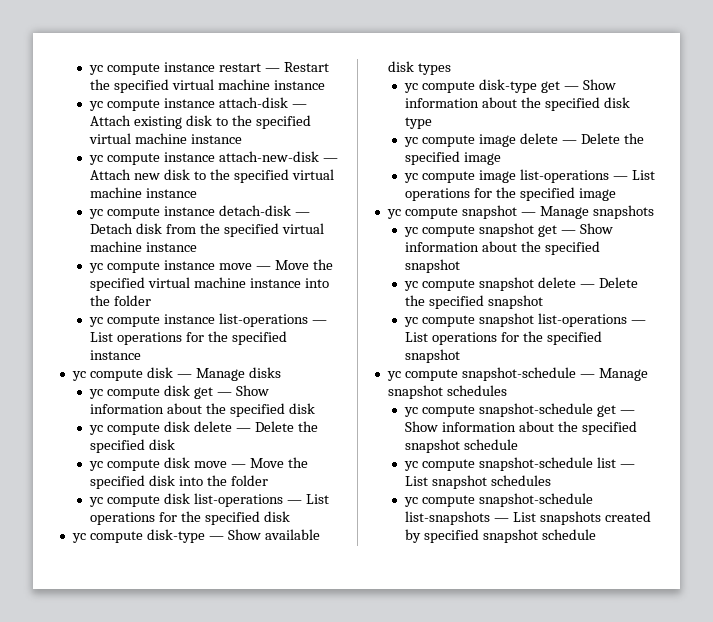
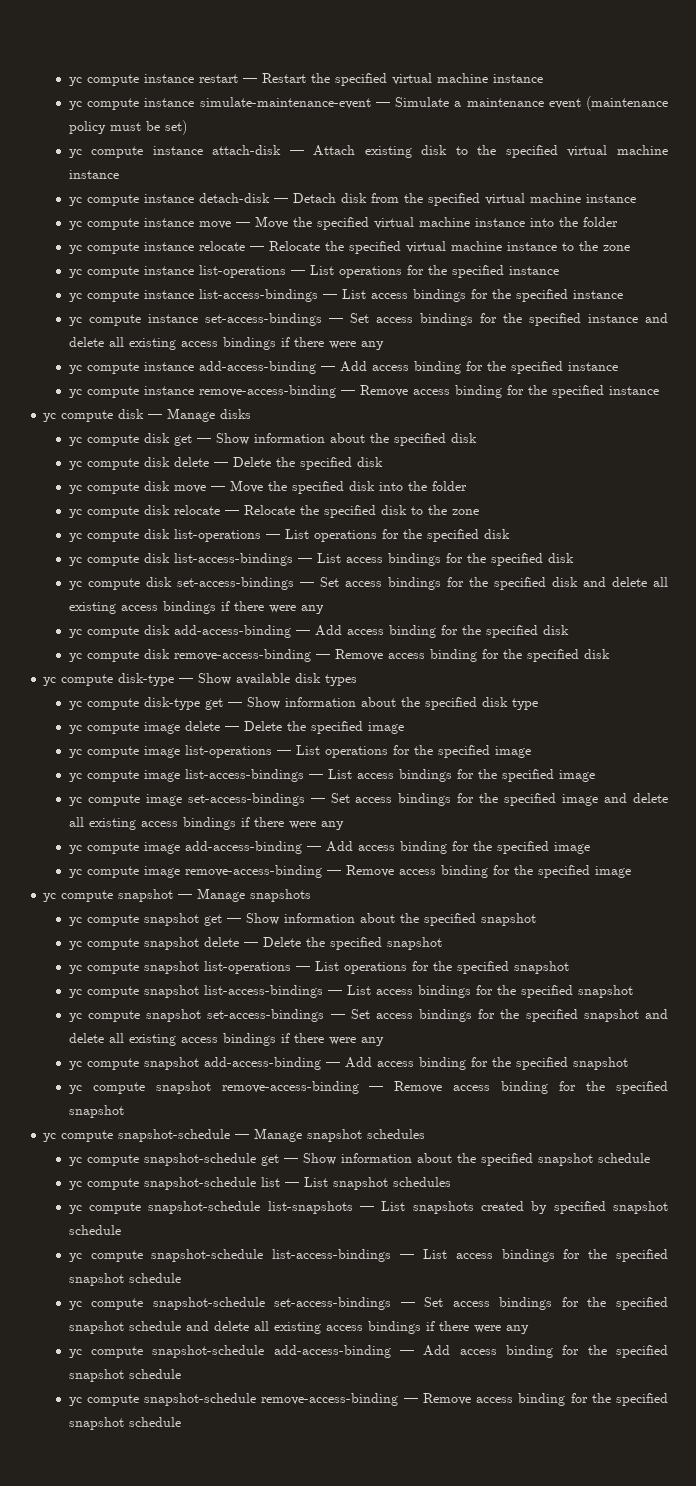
(325, 85) none -> [68,96,668,111] [68,120,187,135] // yc compute instance simulate-maintenance-event — Simulate a maintenance event (maintenance policy must be set)
[89,151,338,165] [90,169,334,183] [90,187,198,198] // yc compute instance attach-new-disk — Attach new disk to the specified virtual machine instance -> (119, 174) none
(152, 300) none -> [68,241,630,254] // yc compute instance relocate — Relocate the specified virtual machine instance to the zone
(142, 355) none -> [68,289,623,302] [68,313,668,326] [68,337,384,350] [68,361,618,374] [68,385,659,398] // yc compute instance list-access-bindings — List access bindings for the specified instance // yc compute instance set-access-bindings — Set access bindings for the specified instance and delete all existing access bindings if there were any // yc compute instance add-access-binding — Add access binding for the specified instance // yc compute instance remove-access-binding — Remove access binding for the specified instance
(268, 480) none -> [68,505,479,518] // yc compute disk relocate — Relocate the specified disk to the zone
(290, 516) none -> [68,553,574,566] [68,577,669,590] [68,601,324,614] [68,625,569,638] [68,649,610,662] // yc compute disk list-access-bindings — List access bindings for the specified disk // yc compute disk set-access-bindings — Set access bindings for the specified disk and delete all existing access bindings if there were any // yc compute disk add-access-binding — Add access binding for the specified disk // yc compute disk remove-access-binding — Remove access binding for the specified disk
(616, 194) none -> [68,769,595,782] [68,793,668,806] [68,817,344,830] [68,841,590,854] [68,865,631,878] // yc compute image list-access-bindings — List access bindings for the specified image // yc compute image set-access-bindings — Set access bindings for the specified image and delete all existing access bindings if there were any // yc compute image add-access-binding — Add access binding for the specified image // yc compute image remove-access-binding — Remove access binding for the specified image
(461, 356) none -> [68,985,633,998] [68,1009,668,1022] [68,1033,384,1046] [68,1057,628,1070] [68,1081,669,1094] [68,1105,124,1118] // yc compute snapshot list-access-bindings — List access bindings for the specified snapshot // yc compute snapshot set-access-bindings — Set access bindings for the specified snapshot and delete all existing access bindings if there were any // yc compute snapshot add-access-binding — Add access binding for the specified snapshot // yc compute snapshot remove-access-binding — Remove access binding for the specified snapshot
(596, 534) none -> [68,1249,668,1262] [68,1273,181,1286] [68,1297,669,1310] [68,1321,529,1334] [68,1345,668,1358] [68,1369,181,1382] [68,1393,668,1406] [68,1417,181,1430] // yc compute snapshot-schedule list-access-bindings — List access bindings for the specified snapshot schedule // yc compute snapshot-schedule set-access-bindings — Set access bindings for the specified snapshot schedule and delete all existing access bindings if there were any // yc compute snapshot-schedule add-access-binding — Add access binding for the specified snapshot schedule // yc compute snapshot-schedule remove-access-binding — Remove access binding for the specified snapshot schedule

